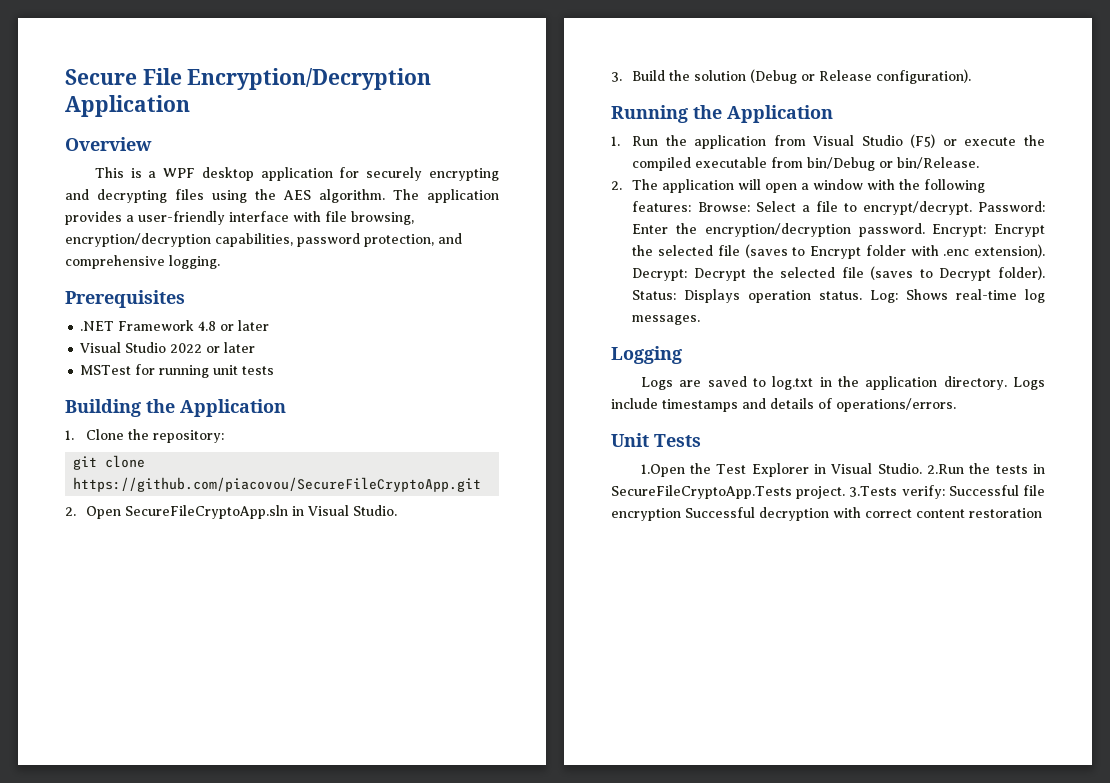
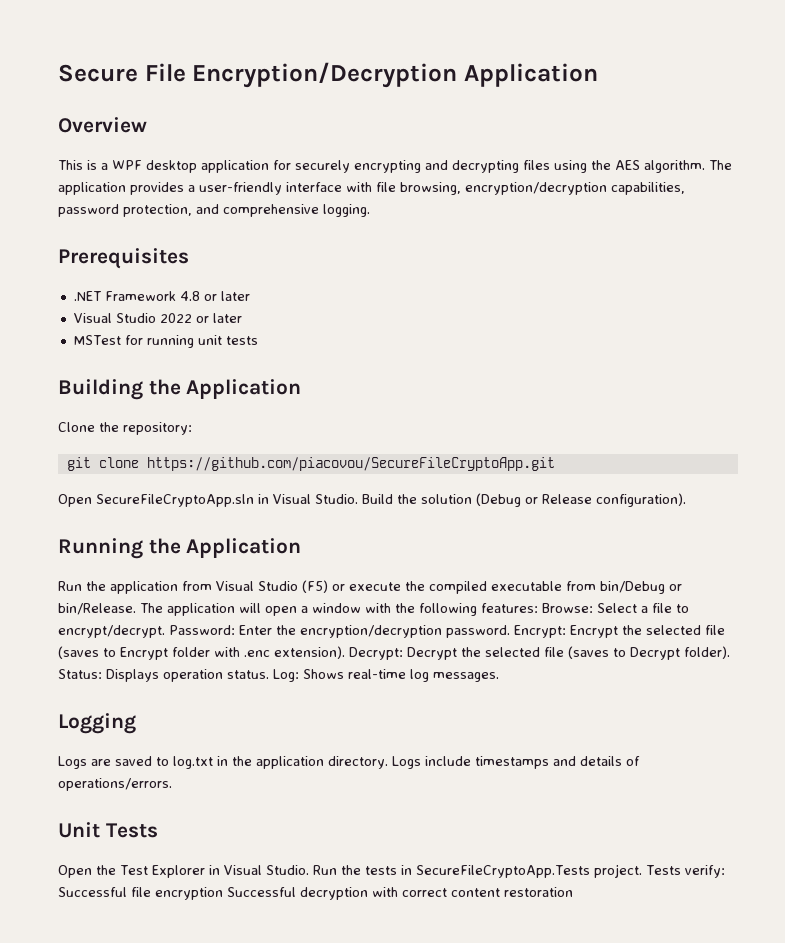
[65,430,74,440] 1. -> (302, 389) none
[65,507,76,516] 2. -> (555, 464) none
[611,72,622,82] // 3. -> (358, 499) none
[611,136,620,146] 1. -> (302, 548) none
[611,181,622,190] // 2. -> (136, 609) none
[640,464,685,477] 1.Open -> [58,865,92,878] Open
[927,464,965,474] 2.Run -> [312,865,337,875] Run
[849,486,898,497] 3.Tests -> [645,865,681,875] Tests

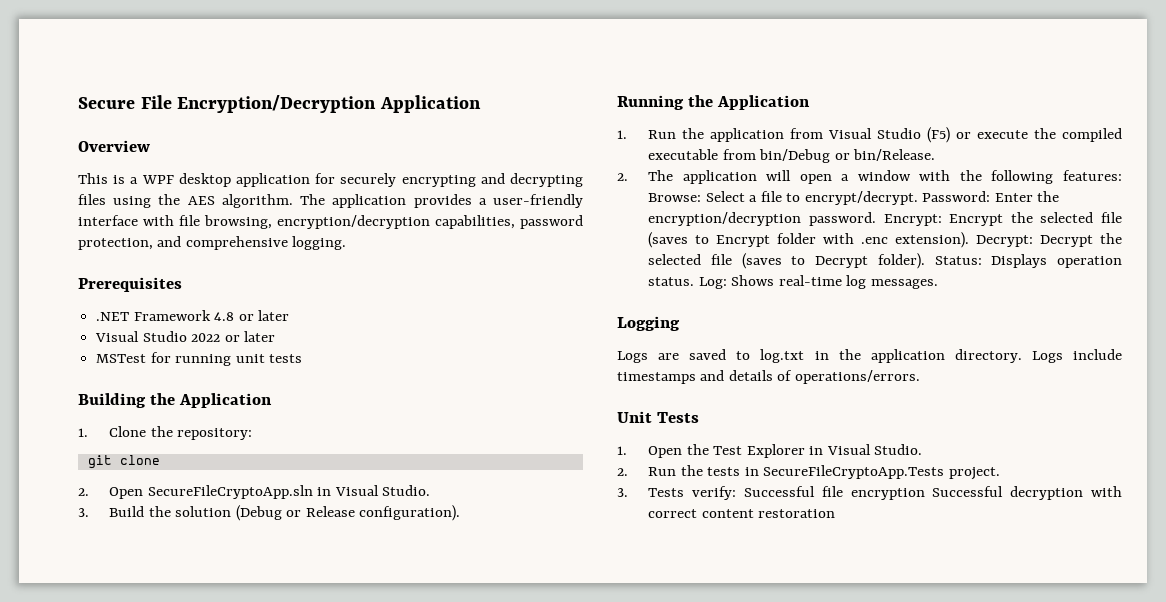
(302, 389) none -> [78,428,88,437] 1.
[146,457,555,471] https://github.com/piacovou/SecureFileCryptoApp.git // -> [78,488,89,496] // 2.
(358, 499) none -> [78,508,89,517] // 3.
(302, 548) none -> [617,130,627,139] 1.
(136, 609) none -> [617,173,628,181] // 2.
(158, 830) none -> [617,446,627,455] 1.
(309, 870) none -> [617,468,628,476] // 2.
(642, 871) none -> [617,488,628,497] // 3.

